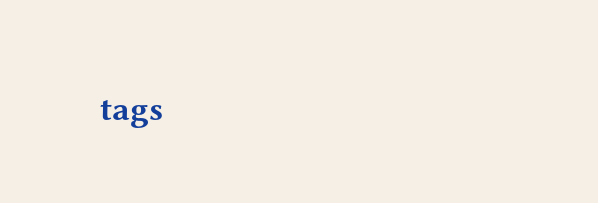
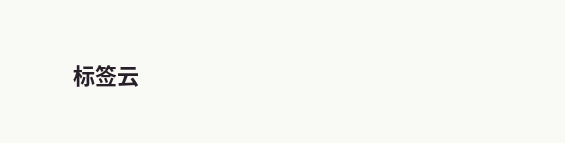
[100,99,163,128] tags -> [73,65,139,87] 标签云

